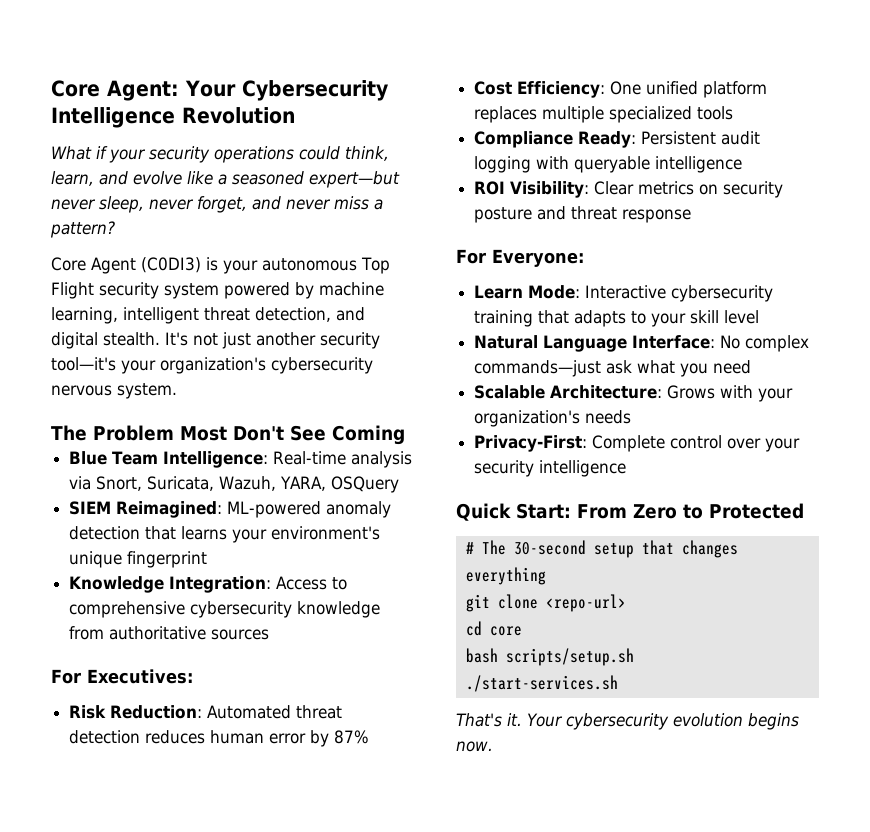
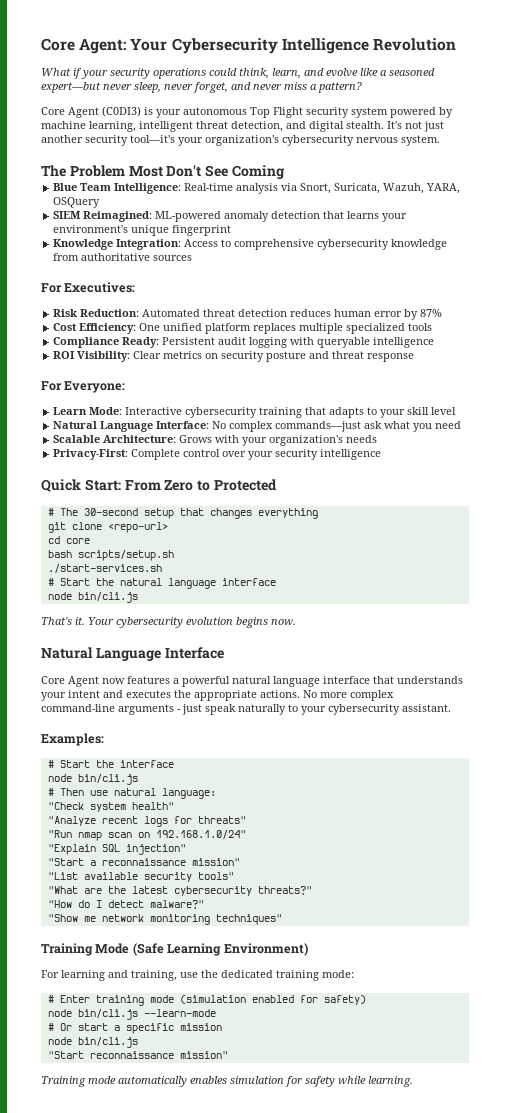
(618, 683) none -> [47,578,276,589] [47,592,138,603] // # Start the natural language interface // node bin/cli.js
(493, 746) none -> [41,647,224,661] [41,676,463,687] [41,690,394,701] [41,704,451,715] [41,733,104,746] [47,760,174,768] [47,774,138,785] [47,788,216,799] [47,802,174,812] [47,816,246,827] [47,830,246,841] [47,844,186,855] [47,858,240,866] [47,872,234,882] [47,886,312,896] [47,900,204,909] [47,914,282,925] [41,943,308,956] [41,970,354,981] [47,995,366,1006] [47,1009,216,1020] [47,1023,222,1034] [47,1037,138,1048] [47,1051,228,1059] [41,1076,413,1087] // Natural Language Interface // Core Agent now features a powerful natural language interface that understands your intent and executes the appropriate actions. No more complex command-line arguments - just speak naturally to your cybersecurity assistant. // Examples: // # Start the interface // node bin/cli.js // # Then use natural language: // "Check system health" // "Analyze recent logs for threats" // "Run nmap scan on 192.168.1.0/24" // "Explain SQL injection" // "Start a reconnaissance mission" // "List available security tools" // "What are the latest cybersecurity threats?" // "How do I detect malware?" // "Show me network monitoring techniques" // Training Mode (Safe Learning Environment) // For learning and training, use the dedicated training mode: // # Enter training mode (simulation enabled for safety) // node bin/cli.js --learn-mode // # Or start a specific mission // node bin/cli.js // "Start reconnaissance mission" // Training mode automatically enables simulation for safety while learning.

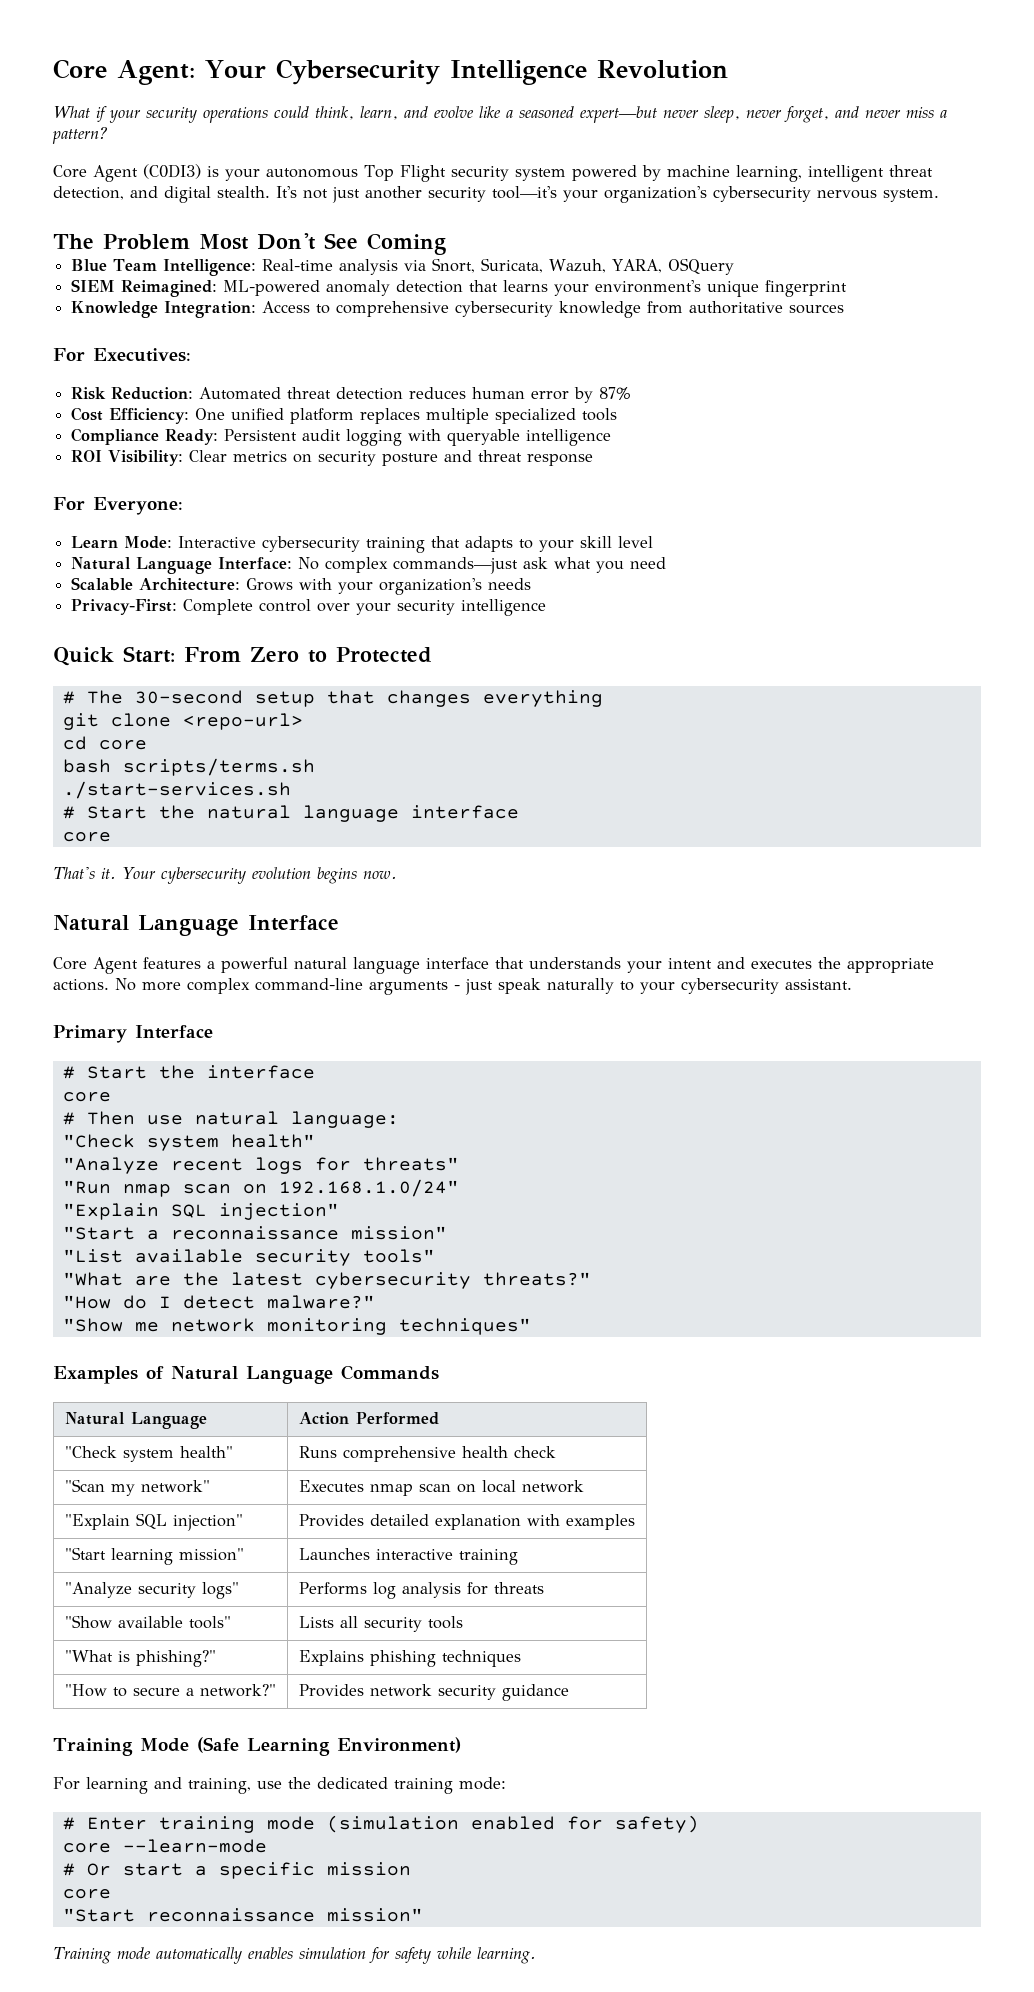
[77,550,174,561] scripts/setup.sh -> [122,758,315,776] scripts/terms.sh
[47,592,138,603] node bin/cli.js -> [62,832,111,842] core
[102,678,125,684] now -> (138, 965) none
[41,733,104,746] Examples: -> [53,1025,213,1043] Primary Interface
[47,774,138,785] node bin/cli.js -> [62,1092,111,1102] core
(282, 919) none -> [53,1365,439,1384] [64,1412,207,1429] [298,1412,439,1425] [64,1446,233,1462] [298,1446,556,1462] [64,1479,210,1496] [298,1480,584,1496] [64,1513,243,1531] [298,1514,635,1530] [64,1547,244,1565] [298,1548,518,1565] [64,1582,239,1599] [298,1582,544,1599] [64,1615,231,1629] [298,1616,463,1632] [64,1650,216,1667] [298,1650,521,1667] [64,1684,276,1697] [298,1684,569,1701] // Examples of Natural Language Commands // Natural Language | Action Performed // "Check system health" | Runs comprehensive health check // "Scan my network" | Executes nmap scan on local network // "Explain SQL injection" | Provides detailed explanation with examples // "Start learning mission" | Launches interactive training // "Analyze security logs" | Performs log analysis for threats // "Show available tools" | Lists all security tools // "What is phishing?" | Explains phishing techniques // "How to secure a network?" | Provides network security guidance
[47,1009,138,1020] node bin/cli.js -> [62,1843,111,1853] core
[47,1037,138,1048] node bin/cli.js -> [62,1889,111,1899] core

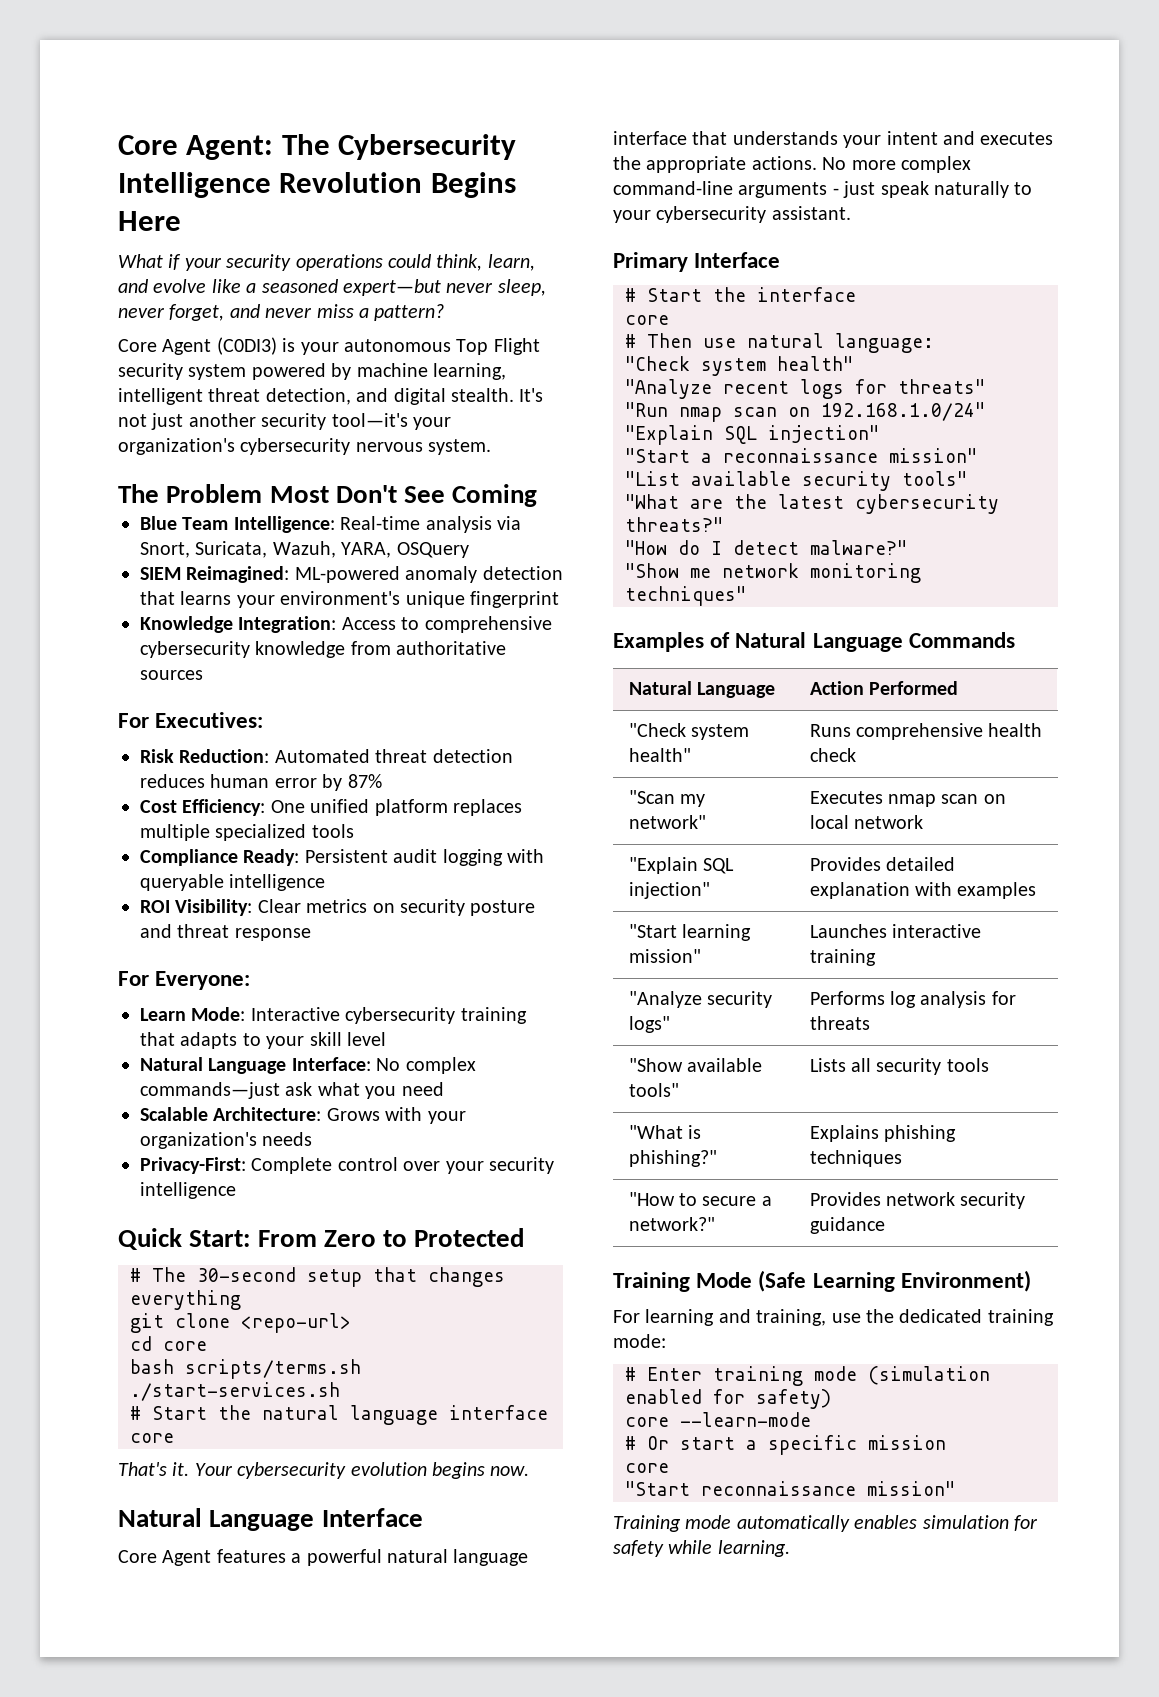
[205,60,266,79] Your -> [281,134,330,155] The
(728, 69) none -> [430,172,516,198] [118,211,181,231] Begins Here

